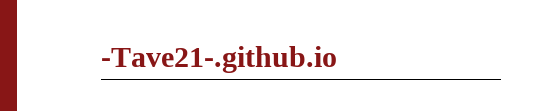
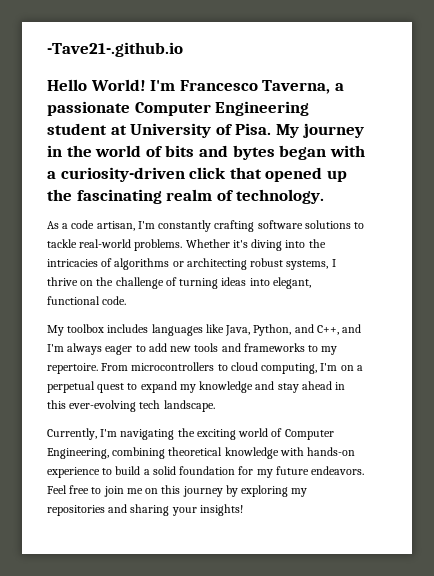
(337, 59) none -> [47,79,344,94] [47,101,310,116] [47,123,364,138] [47,145,365,160] [47,167,347,182] [47,189,325,204] [47,220,365,232] [47,239,326,251] [47,258,336,270] [47,277,311,289] [47,296,127,305] [47,324,362,336] [47,343,338,355] [47,362,363,374] [47,381,346,393] [47,400,215,412] [47,428,334,440] [47,447,356,459] [47,466,365,478] [47,485,308,497] [47,504,243,516] // Hello World! I'm Francesco Taverna, a passionate Computer Engineering student at University of Pisa. My journey in the world of bits and bytes began with a curiosity-driven click that opened up the fascinating realm of technology. // As a code artisan, I'm constantly crafting software solutions to tackle real-world problems. Whether it's diving into the intricacies of algorithms or architecting robust systems, I thrive on the challenge of turning ideas into elegant, functional code. // My toolbox includes languages like Java, Python, and C++, and I'm always eager to add new tools and frameworks to my repertoire. From microcontrollers to cloud computing, I'm on a perpetual quest to expand my knowledge and stay ahead in this ever-evolving tech landscape. // Currently, I'm navigating the exciting world of Computer Engineering, combining theoretical knowledge with hands-on experience to build a solid foundation for my future endeavors. Feel free to join me on this journey by exploring my repositories and sharing your insights!

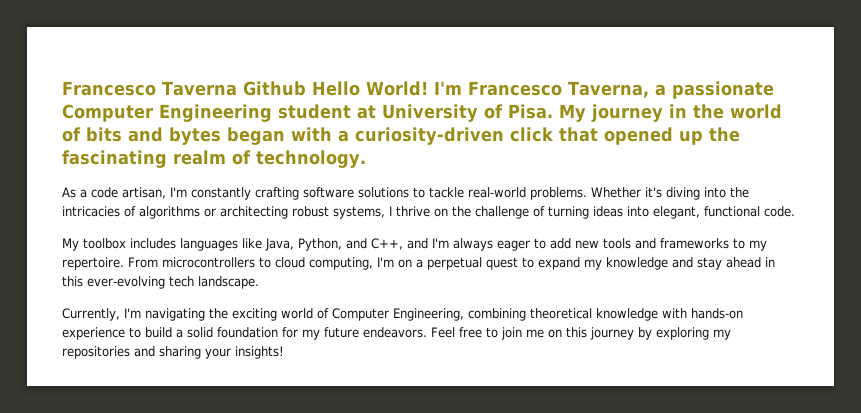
[47,42,183,57] -Tave21-.github.io // -> [62,81,306,96] Francesco Taverna Github

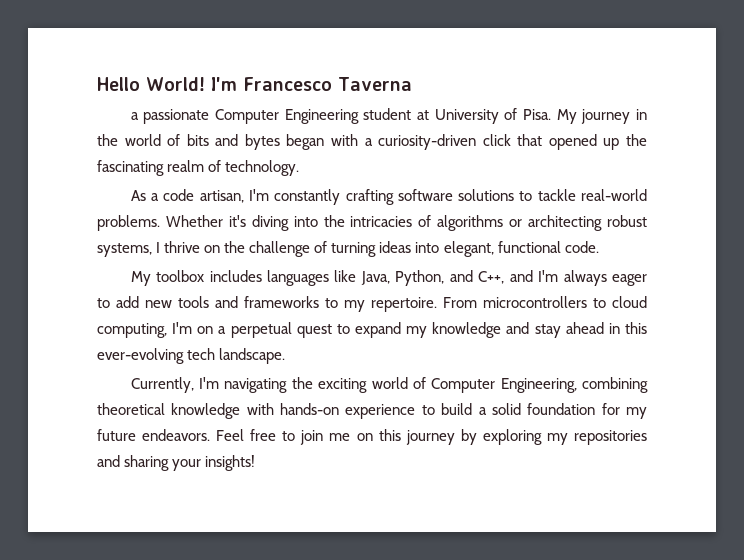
[62,81,306,96] Francesco Taverna Github -> (97, 84) none
[567,81,649,98] Taverna, -> [337,77,412,91] Taverna //

